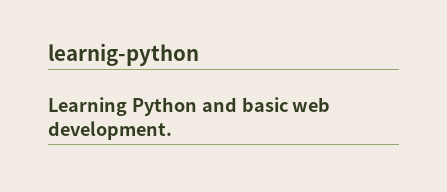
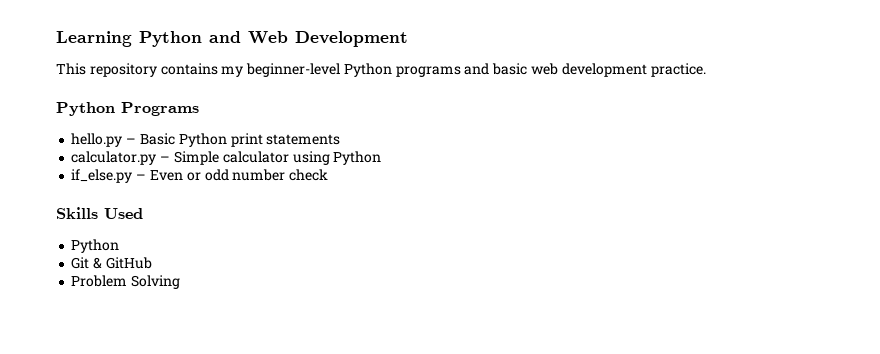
[48,43,199,66] learnig-python // -> (56, 39) none
[241,97,331,112] [48,121,172,140] basic web development. -> [248,31,408,47] [56,63,706,77] [56,102,199,116] [71,133,341,147] [71,151,382,165] [71,169,329,183] [56,207,143,219] [71,239,120,253] [71,257,152,269] [71,275,181,289] Web Development // This repository contains my beginner-level Python programs and basic web development practice. // Python Programs // hello.py – Basic Python print statements // calculator.py – Simple calculator using Python // if_else.py – Even or odd number check // Skills Used // Python // Git & GitHub // Problem Solving

